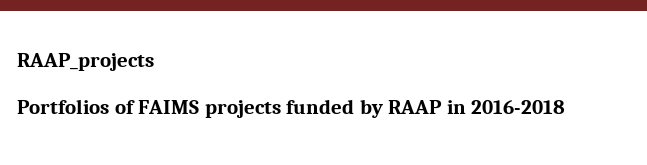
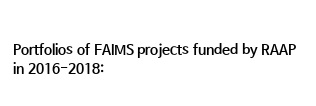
[17,53,154,71] RAAP_projects // -> (13, 49) none
[471,100,566,114] 2016-2018 -> [27,63,104,74] 2016-2018:

